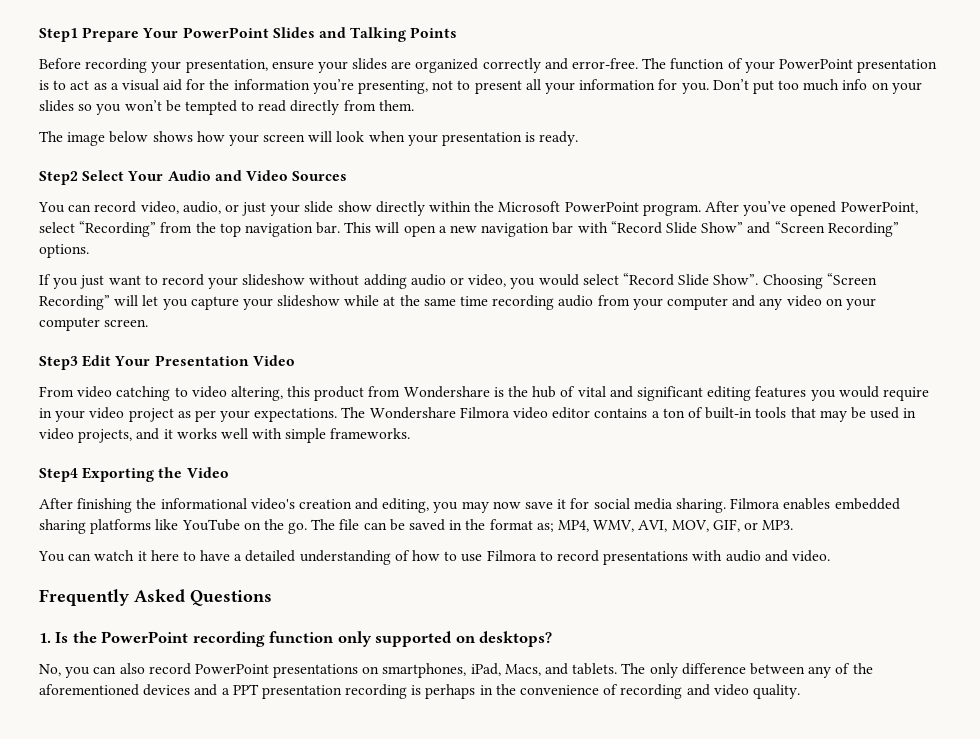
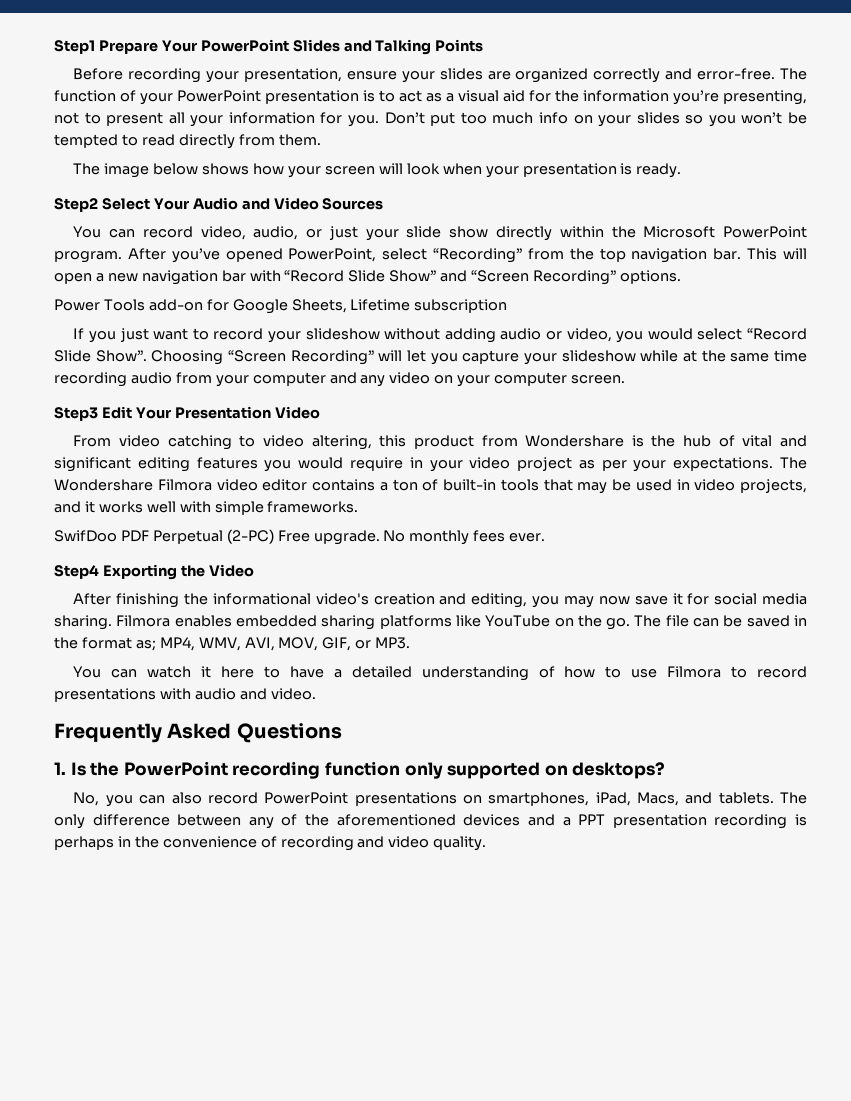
(89, 251) none -> [54,299,508,314] // Power Tools add-on for Google Sheets, Lifetime subscription
(411, 433) none -> [54,529,546,545] // SwifDoo PDF Perpetual (2-PC) Free upgrade. No monthly fees ever.

